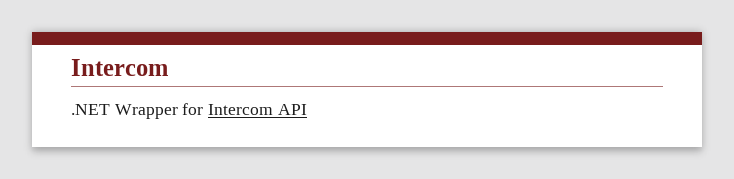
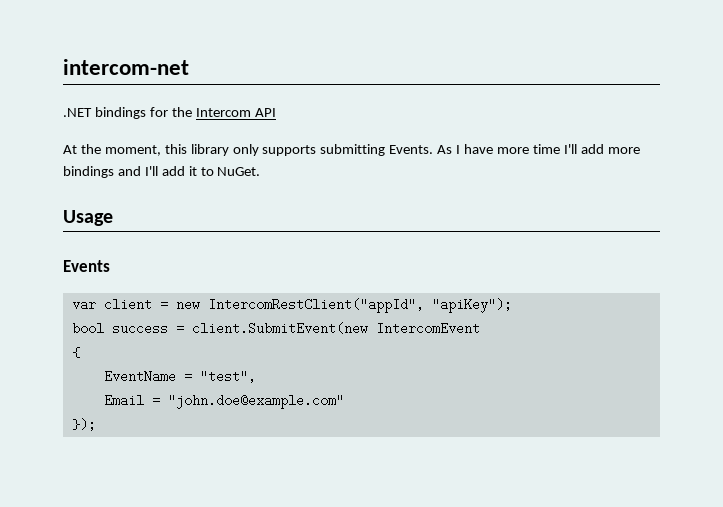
[71,59,168,76] Intercom -> [63,59,189,75] intercom-net
[114,103,204,119] Wrapper for -> [94,107,192,119] bindings for the
(307, 109) none -> [63,144,640,156] [63,166,261,178] [63,210,113,226] [63,260,110,272] [71,298,512,313] [71,322,480,335] [71,347,80,358] [103,370,256,383] [103,394,344,409] [71,418,96,431] // At the moment, this library only supports submitting Events. As I have more time I'll add more bindings and I'll add it to NuGet. // Usage // Events // var client = new IntercomRestClient("appId", "apiKey"); // bool success = client.SubmitEvent(new IntercomEvent // { // EventName = "test", // Email = "john.doe@example.com" // });

